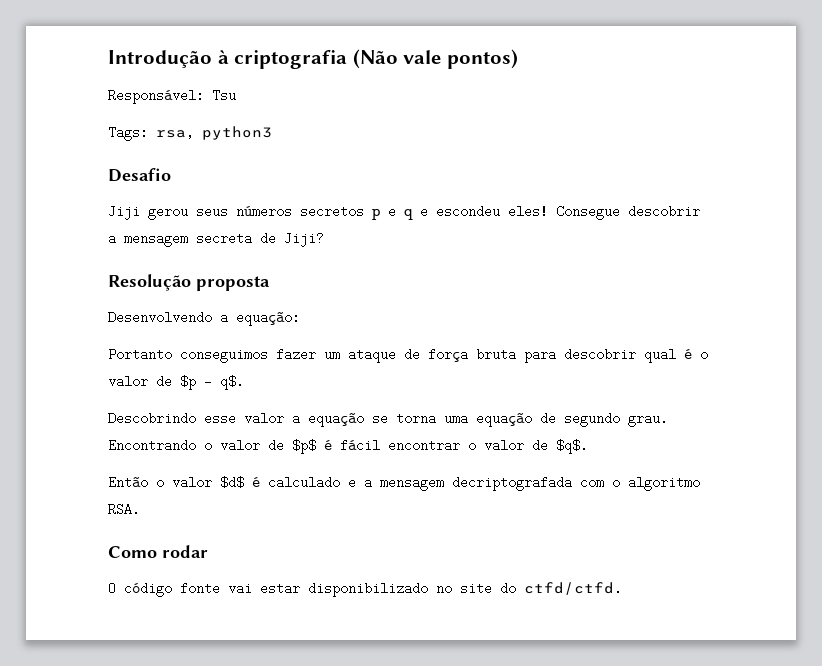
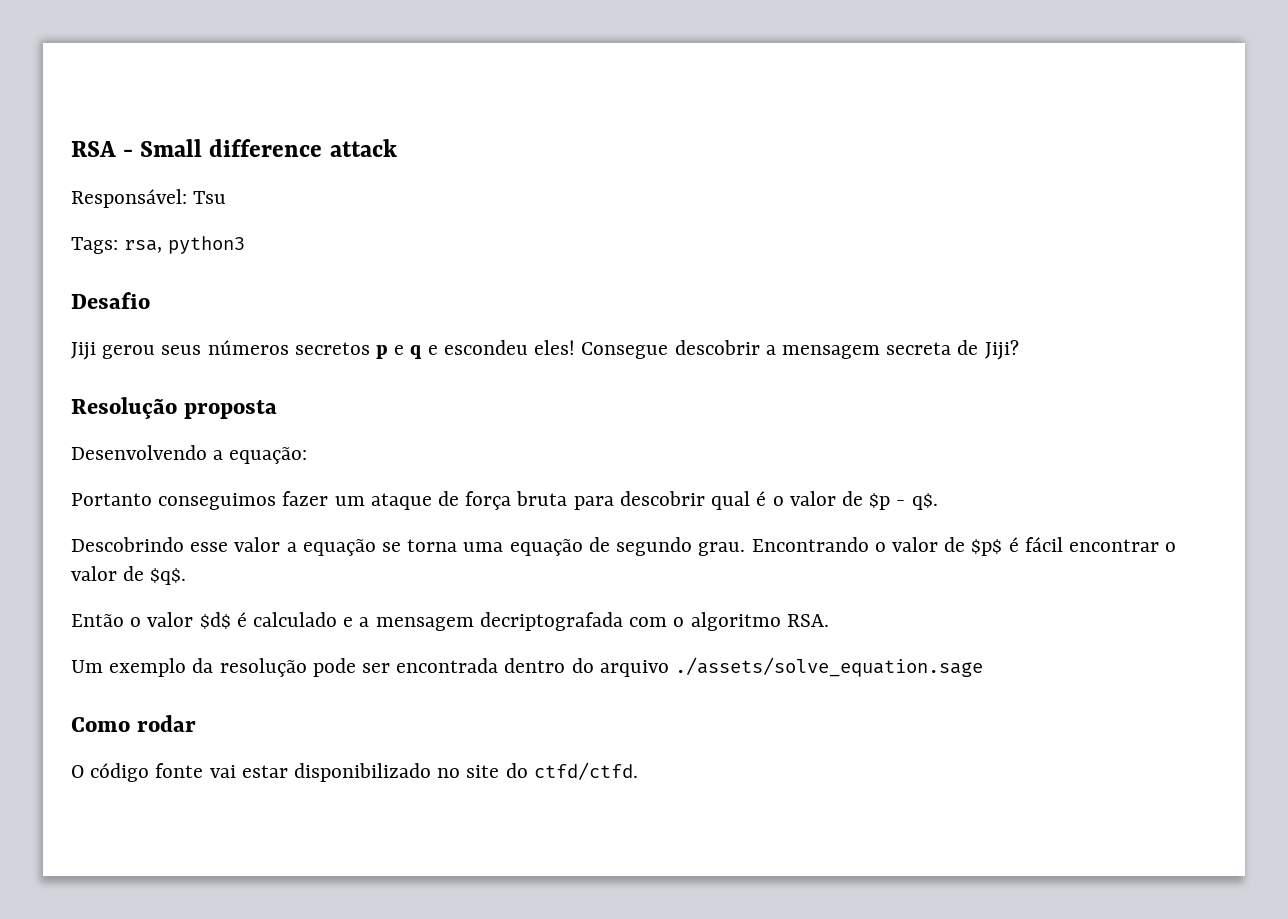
[108,49,518,69] Introdução à criptografia (Não vale pontos) -> [71,139,397,157] RSA - Small difference attack
(140, 509) none -> [71,657,984,677] // Um exemplo da resolução pode ser encontrada dentro do arquivo ./assets/solve_equation.sage

